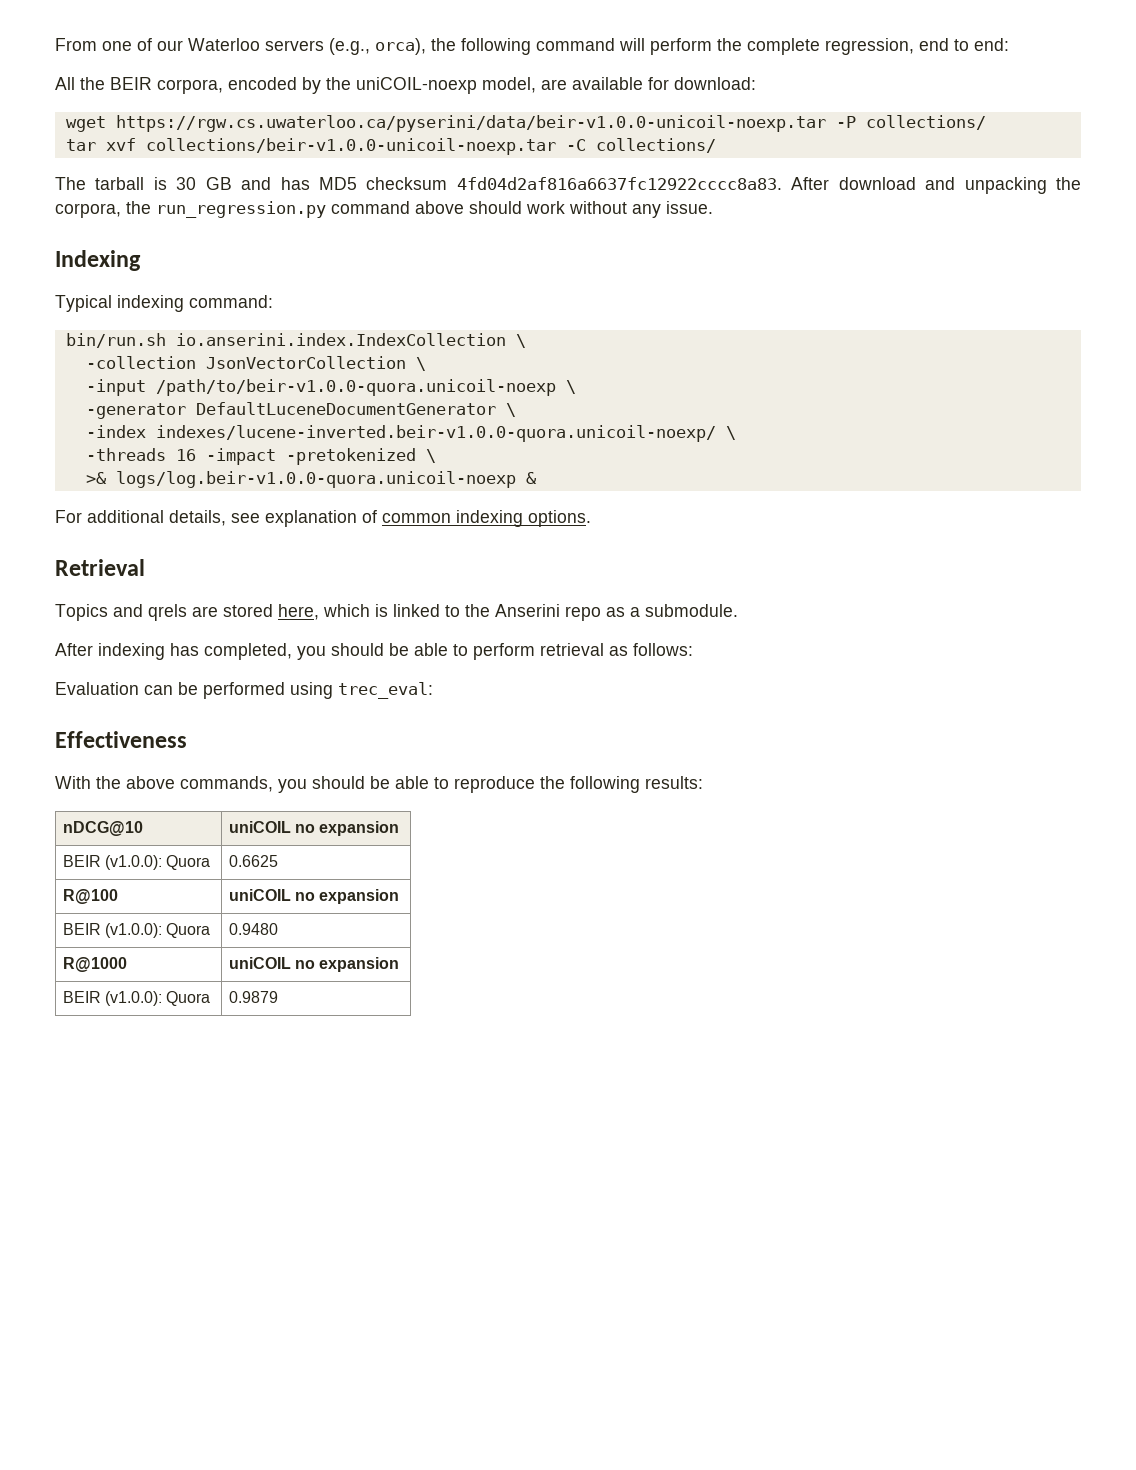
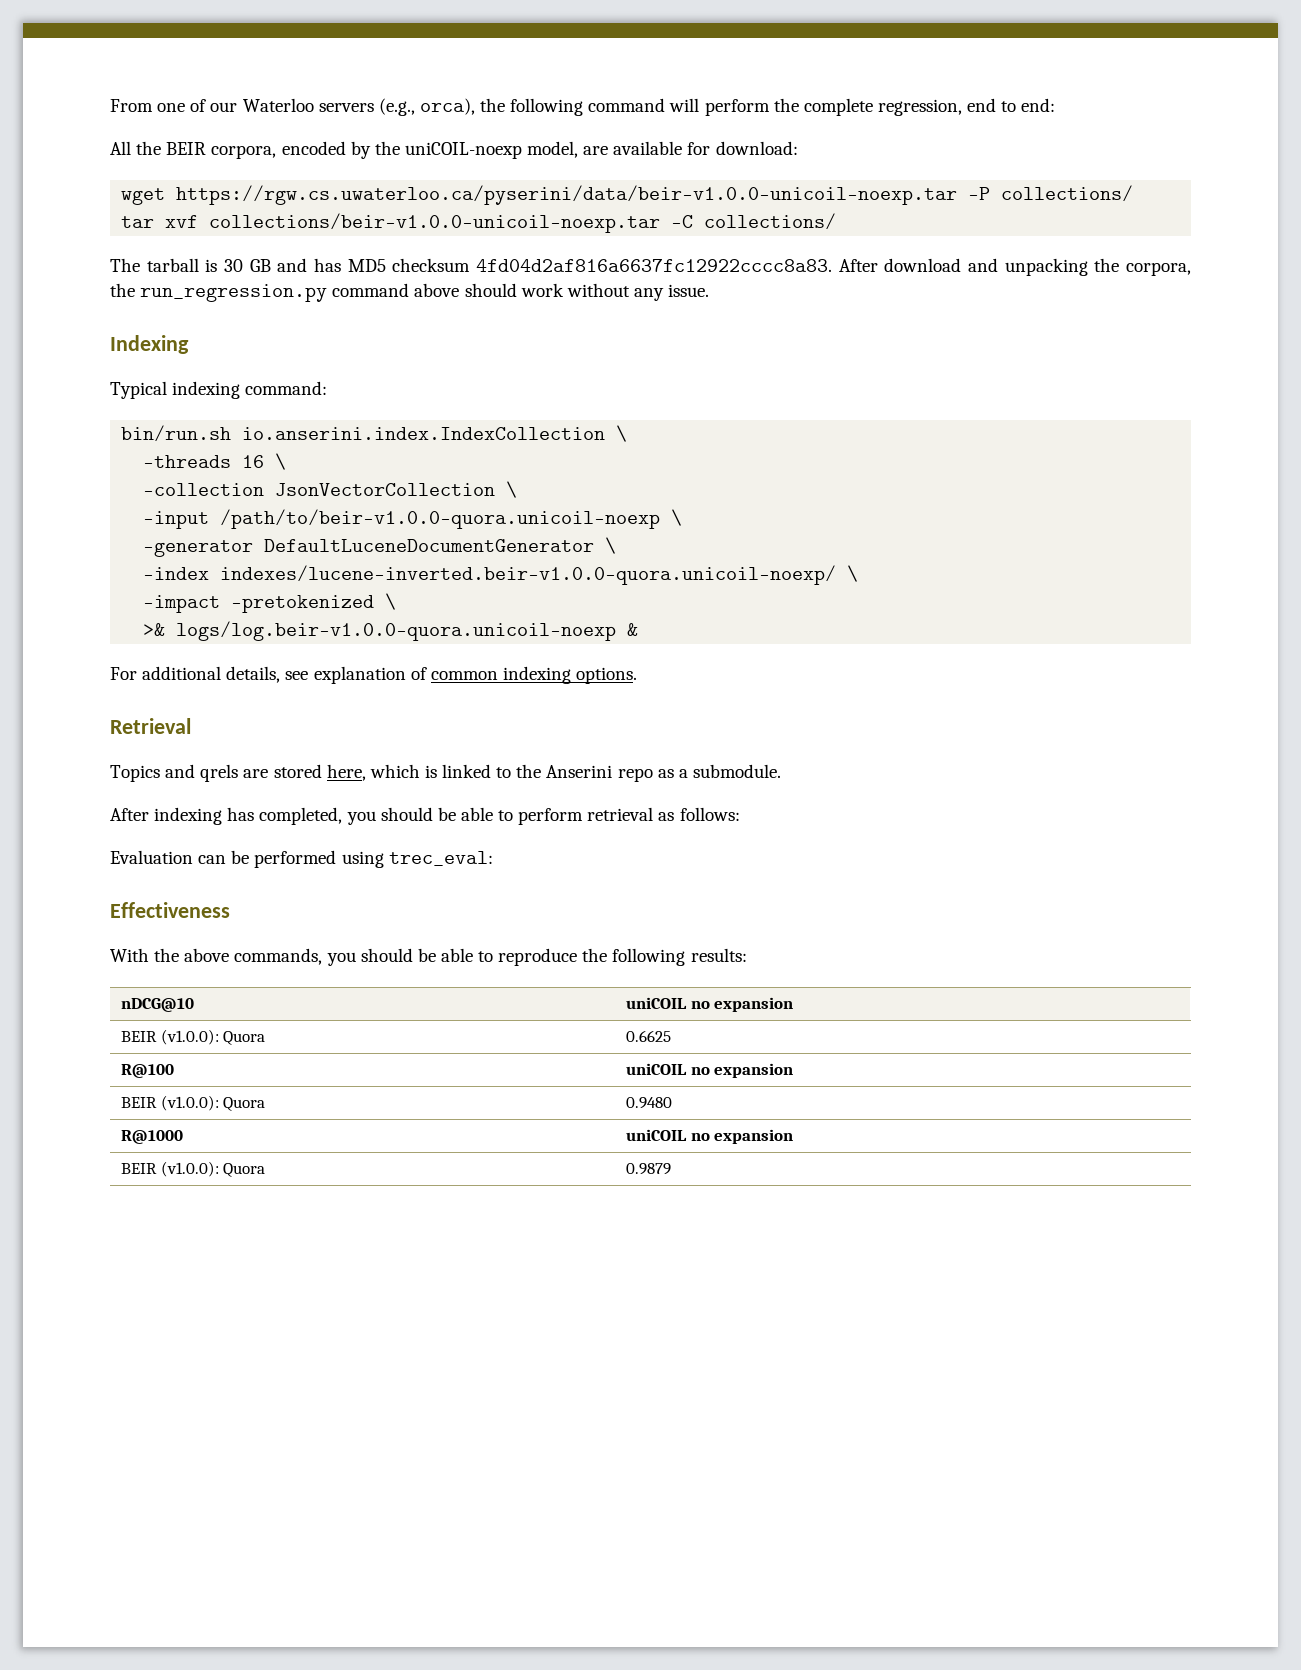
(526, 341) none -> [143,453,287,470] // -threads 16 \
[85,448,196,461] -threads 16 -> (859, 573) none

